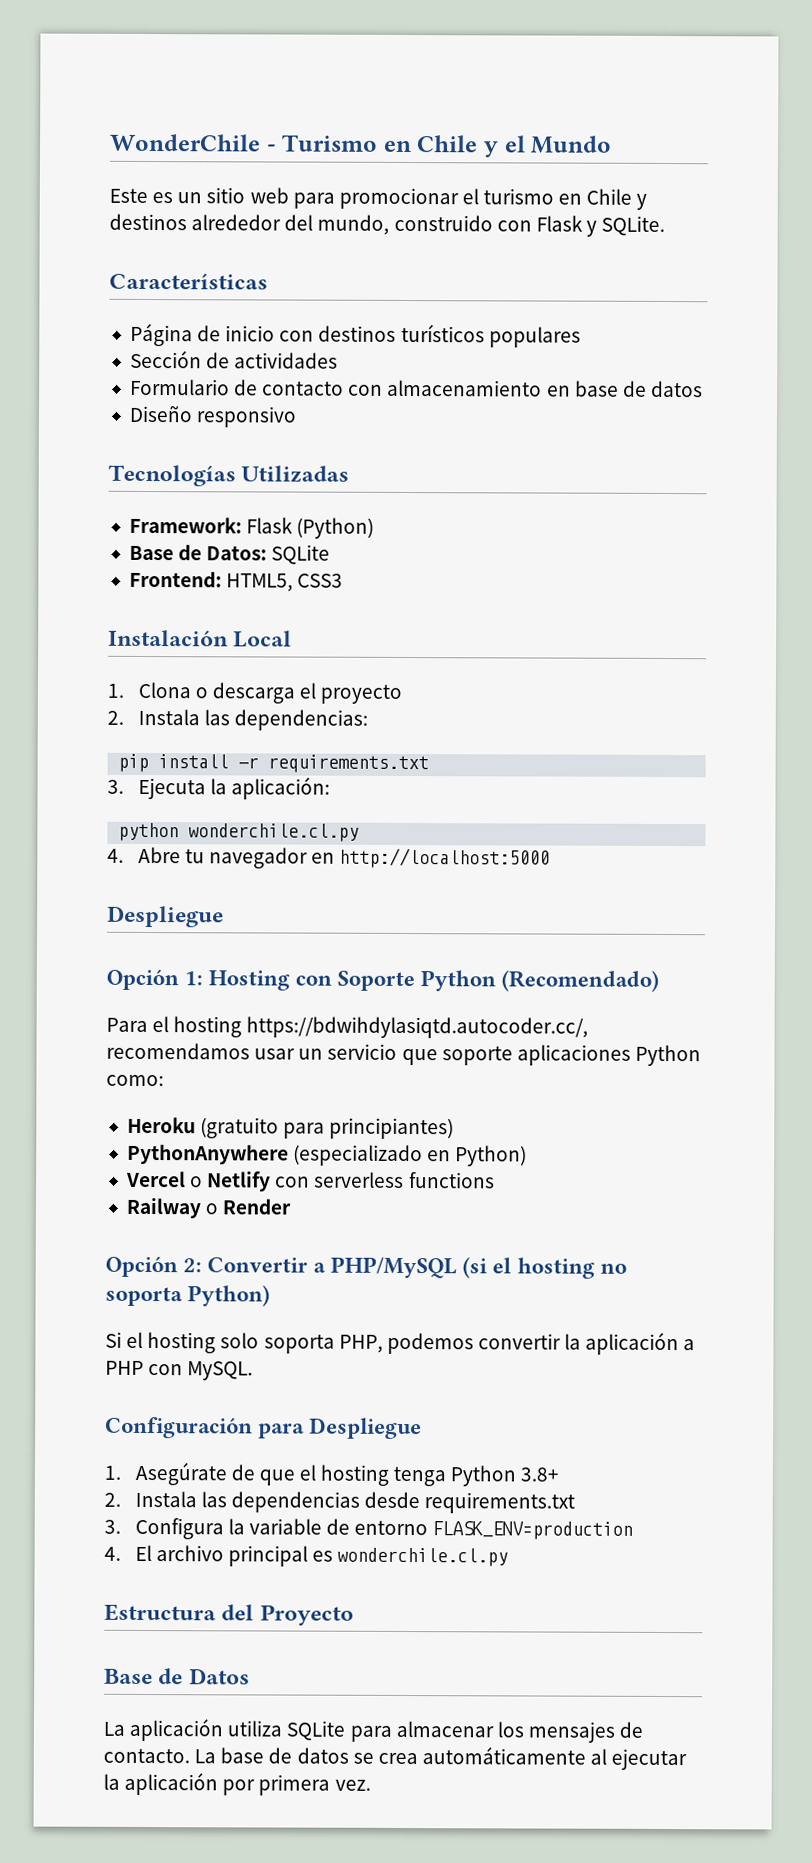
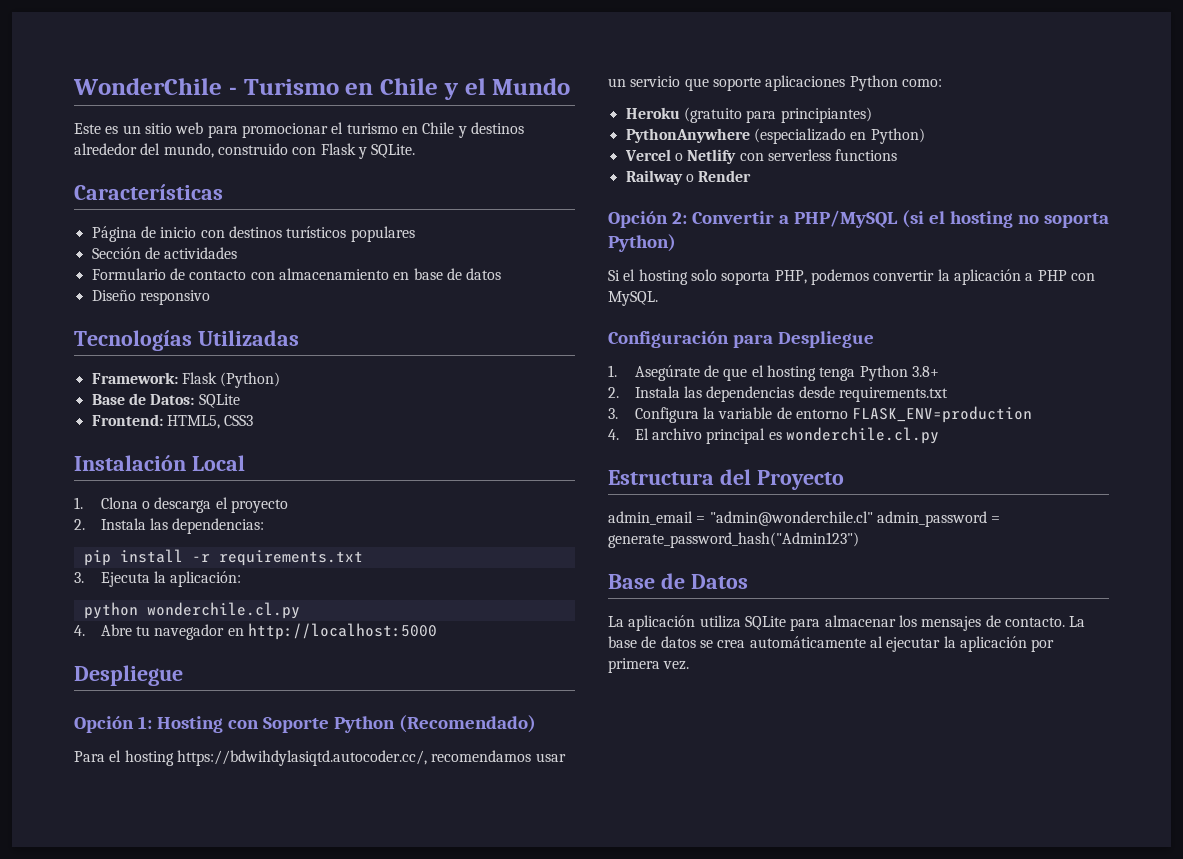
(354, 1615) none -> [608,511,1001,527] [608,532,859,548] // admin_email = "admin@wonderchile.cl" admin_password = generate_password_hash("Admin123")

